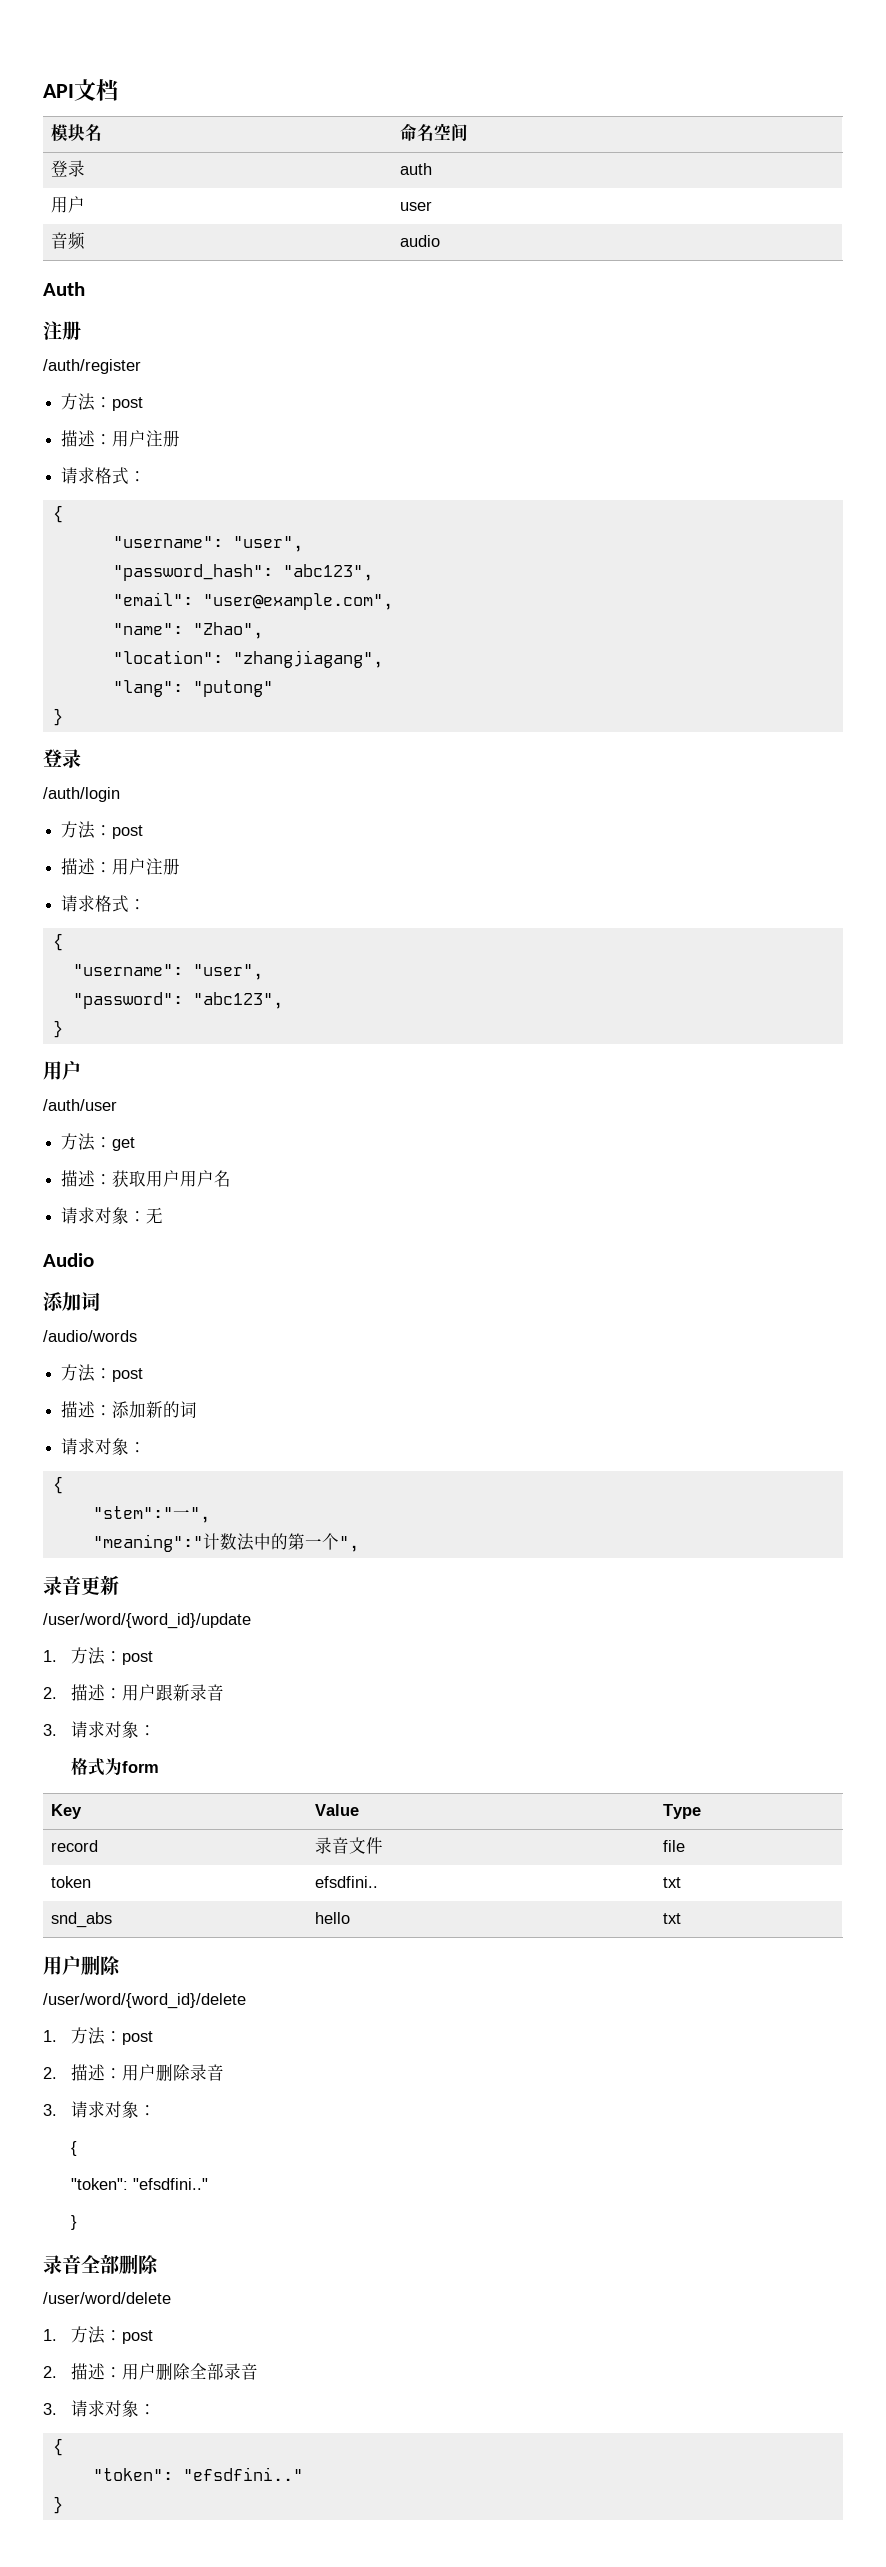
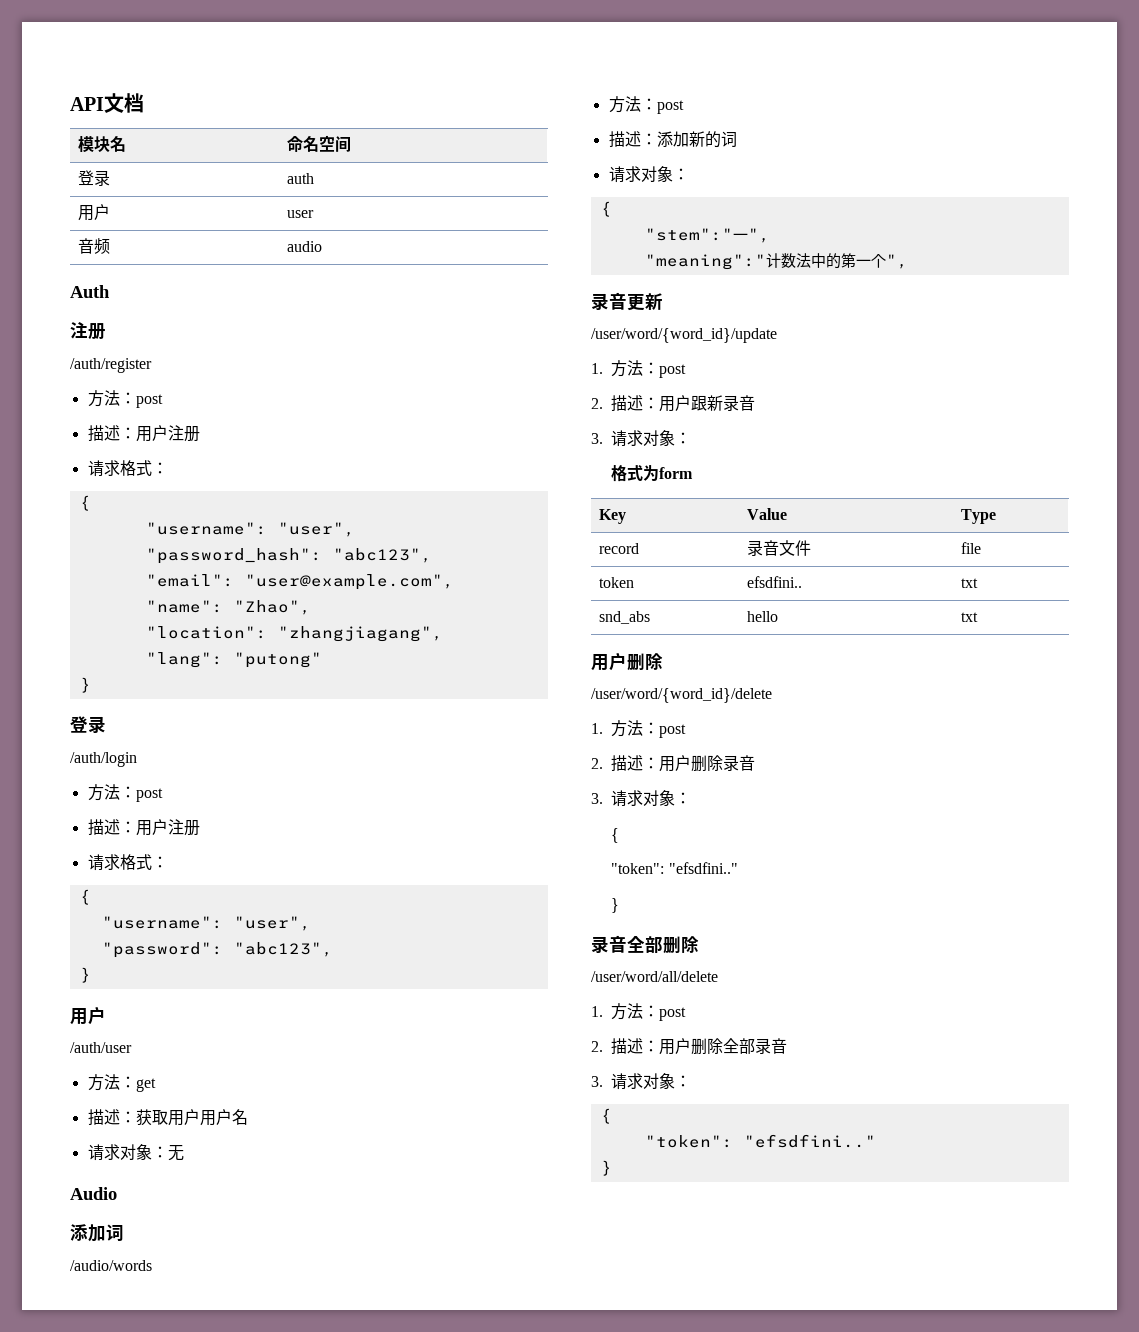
[43,2292,171,2304] /user/word/delete -> [591,971,718,982] /user/word/all/delete

